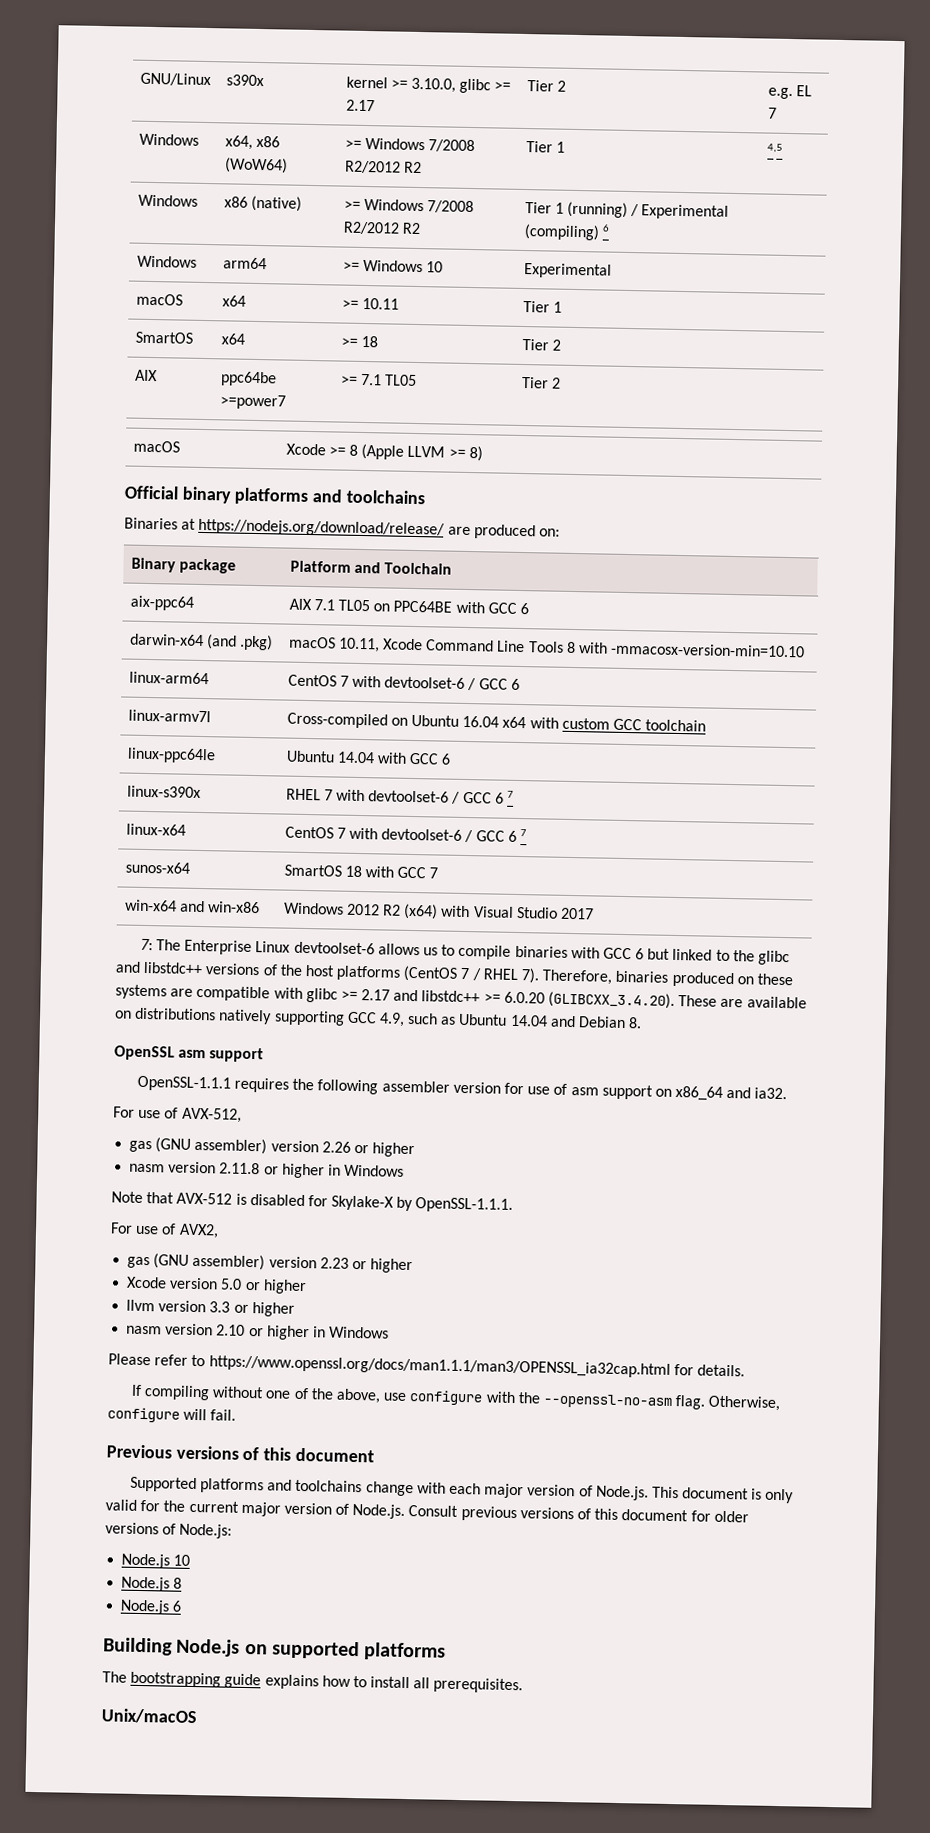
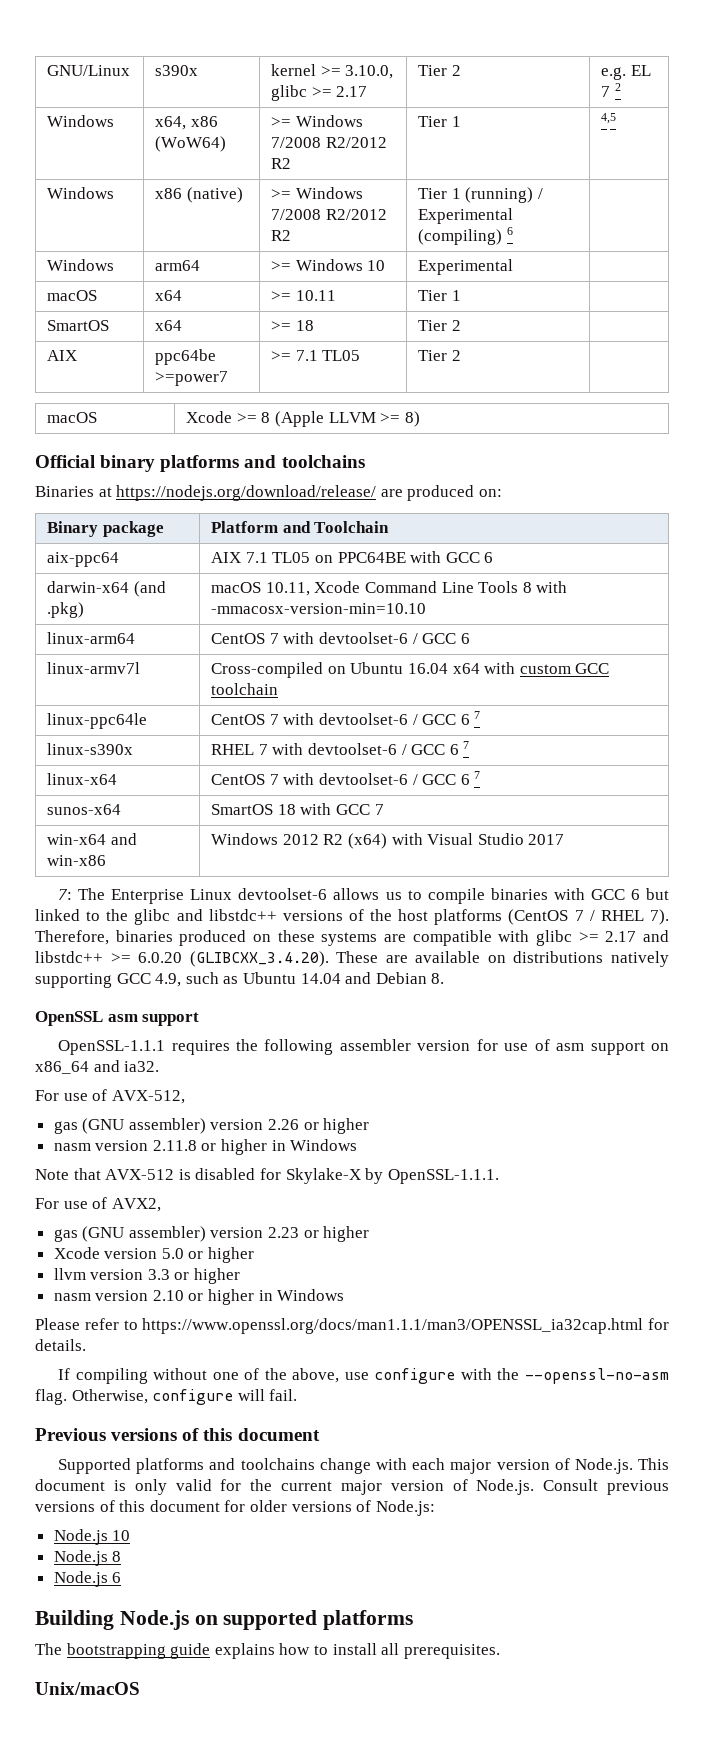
(777, 113) none -> [614,83,621,91] 2
[285,750,452,765] Ubuntu 14.04 with GCC 6 -> [211,711,481,725] CentOS 7 with devtoolset-6 / GCC 6 7

